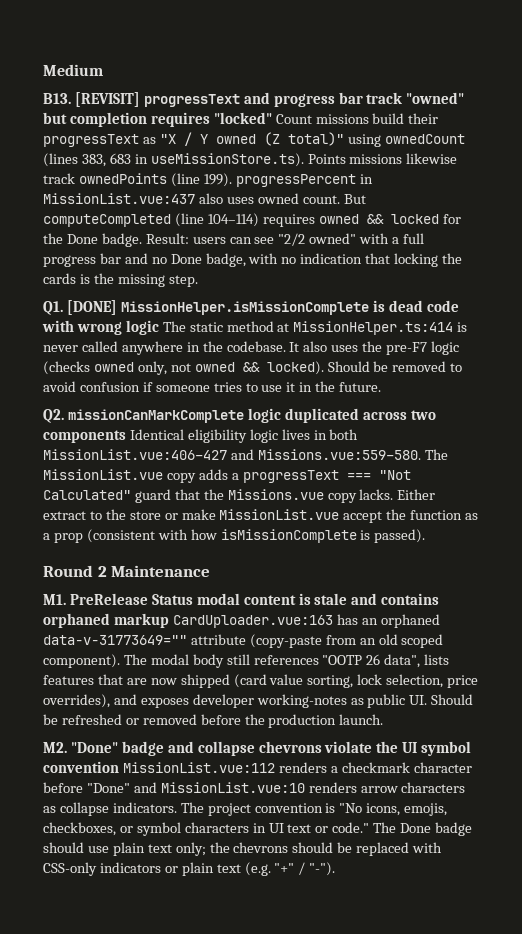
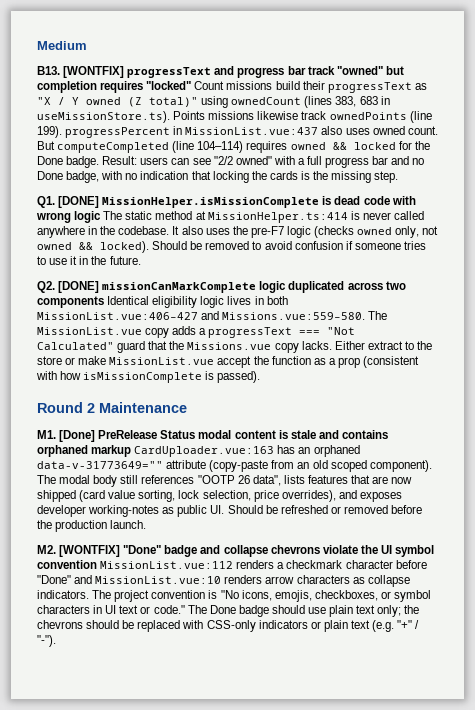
[74,92,140,107] [REVISIT] -> [63,66,125,78] [WONTFIX]
(64, 416) none -> [58,281,100,293] [DONE]
(66, 599) none -> [59,430,96,442] [Done]
(67, 747) none -> [59,545,121,557] [WONTFIX]

